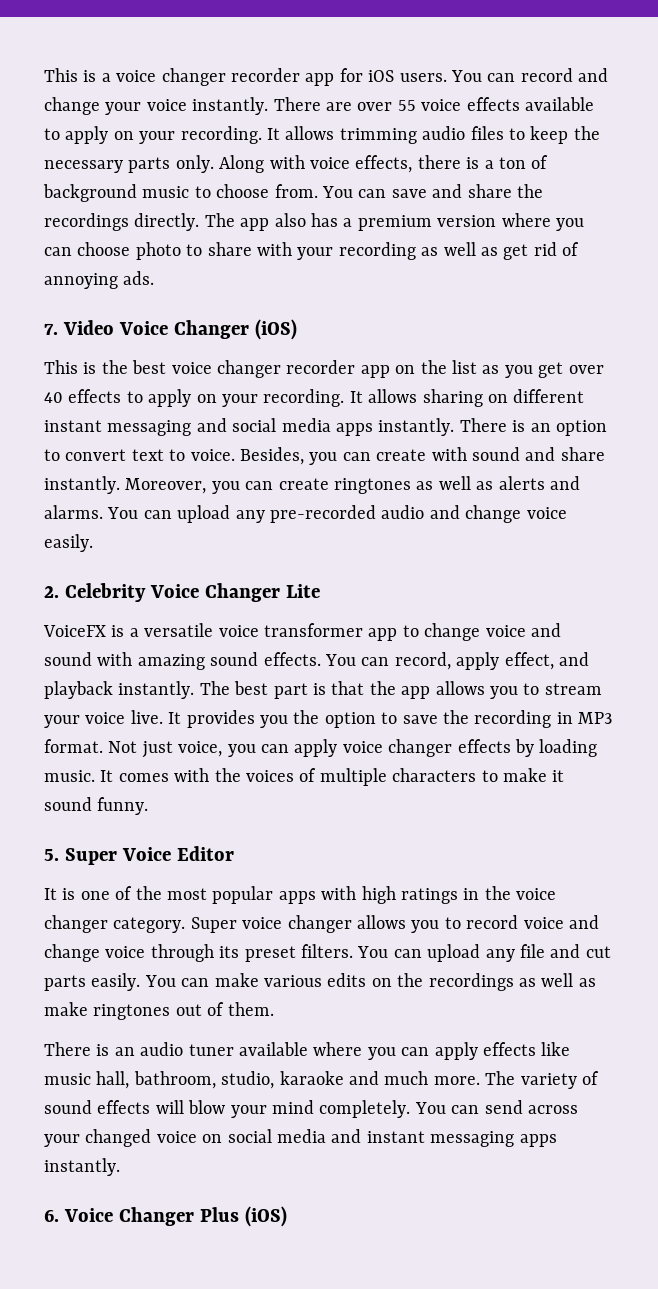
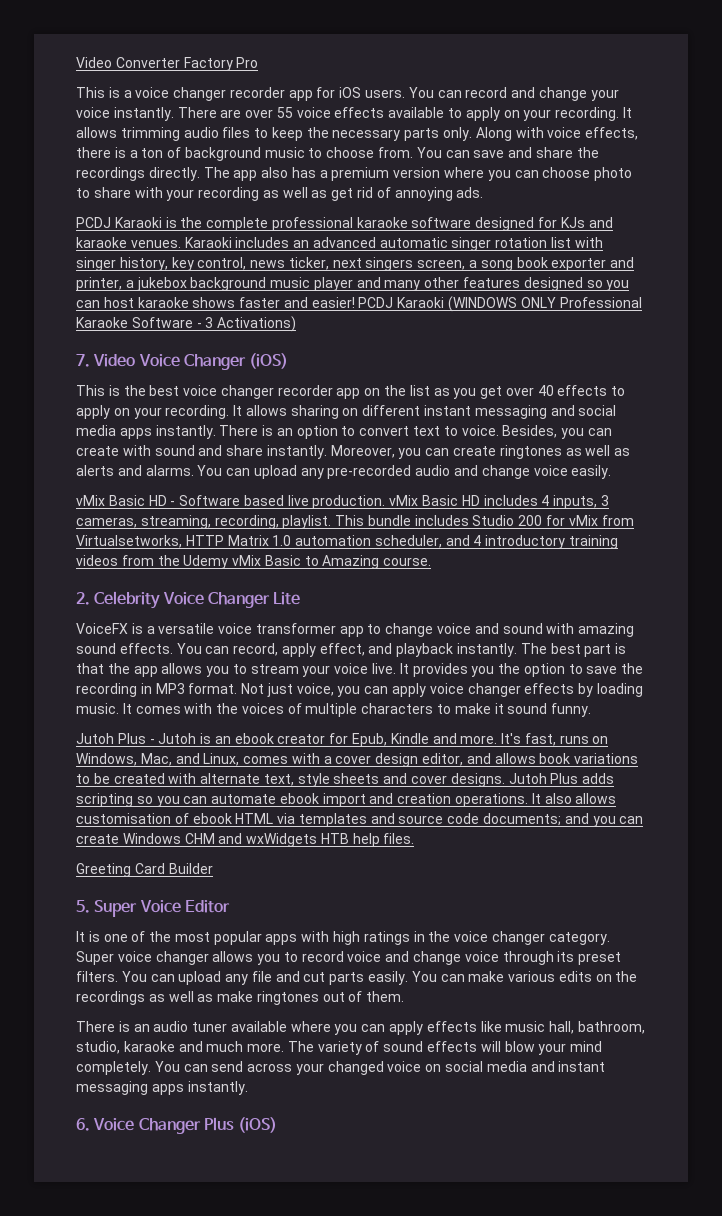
(44, 75) none -> [76,57,259,71] Video Converter Factory Pro //
(155, 278) none -> [76,217,613,231] [76,237,603,251] [76,257,635,271] [76,277,630,291] [76,296,642,312] [76,316,297,332] // PCDJ Karaoki is the complete professional karaoke software designed for KJs and karaoke venues. Karaoki includes an advanced automatic singer rotation list with singer history, key control, news ticker, next singers screen, a song book exporter and printer, a jukebox background music player and many other features designed so you can host karaoke shows faster and easier! PCDJ Karaoki (WINDOWS ONLY Professional Karaoke Software - 3 Activations)
(93, 543) none -> [76,495,609,509] [76,515,634,529] [76,535,619,549] [76,555,432,569] // vMix Basic HD - Software based live production. vMix Basic HD includes 4 inputs, 3 cameras, streaming, recording, playlist. This bundle includes Studio 200 for vMix from Virtualsetworks, HTTP Matrix 1.0 automation scheduler, and 4 introductory training videos from the Udemy vMix Basic to Amazing course.
(149, 806) none -> [76,733,609,747] [76,753,639,767] [76,773,615,787] [76,793,617,807] [76,813,644,827] [76,833,415,847] [76,863,213,877] // Jutoh Plus - Jutoh is an ebook creator for Epub, Kindle and more. It's fast, runs on Windows, Mac, and Linux, comes with a cover design editor, and allows book variations to be created with alternate text, style sheets and cover designs. Jutoh Plus adds scripting so you can automate ebook import and creation operations. It also allows customisation of ebook HTML via templates and source code documents; and you can create Windows CHM and wxWidgets HTB help files. // Greeting Card Builder

